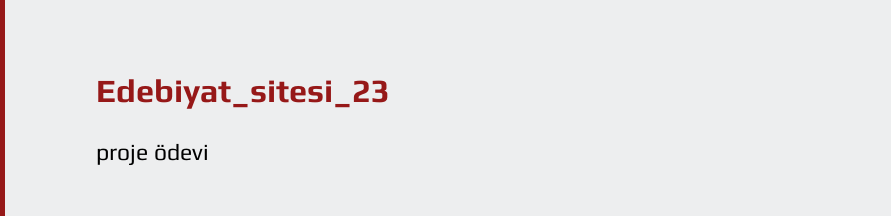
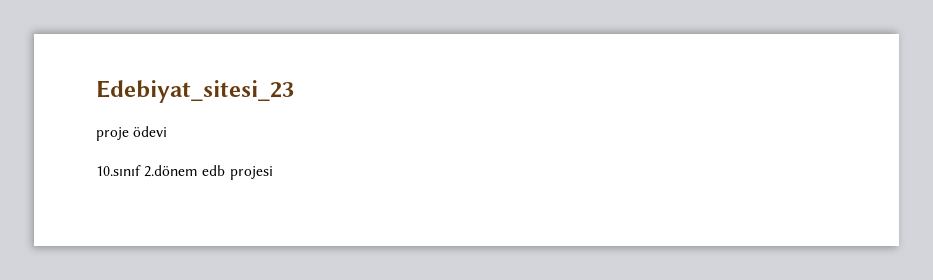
(210, 152) none -> [96,165,273,180] // 10.sınıf 2.dönem edb projesi

